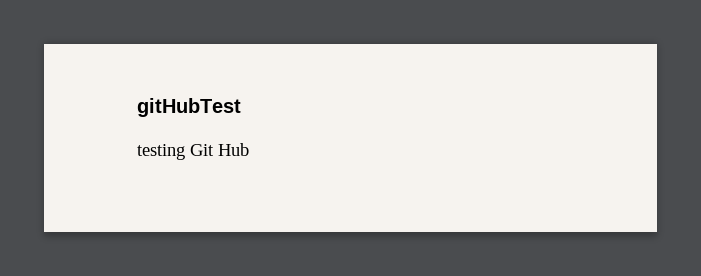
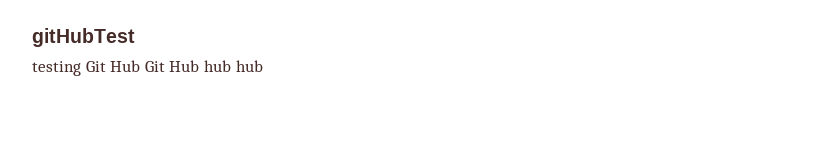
(249, 149) none -> [144,60,263,72] Git Hub hub hub

